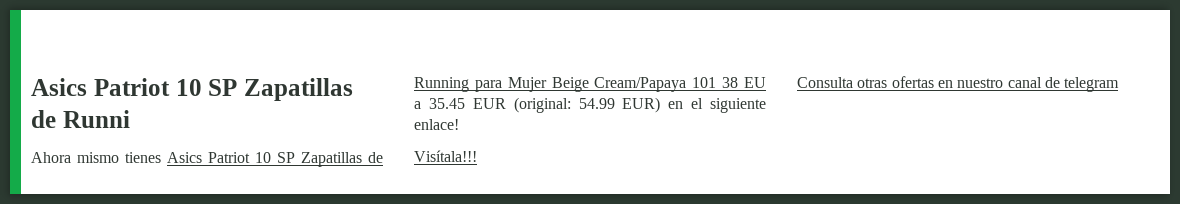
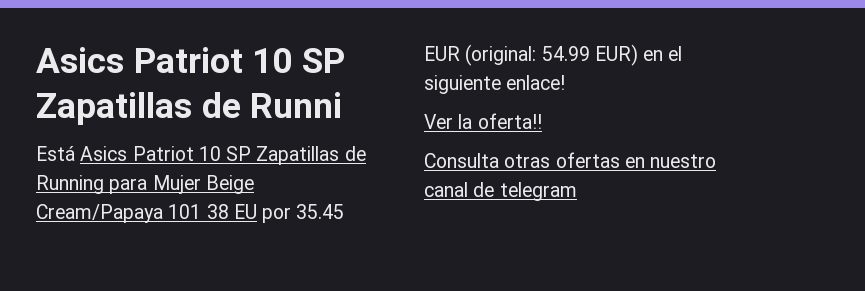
[31,152,161,163] Ahora mismo tienes -> [36,146,75,161] Está
[414,101,421,109] a -> [262,207,292,223] por
[414,150,477,162] Visítala!!! -> [424,113,542,129] Ver la oferta!!

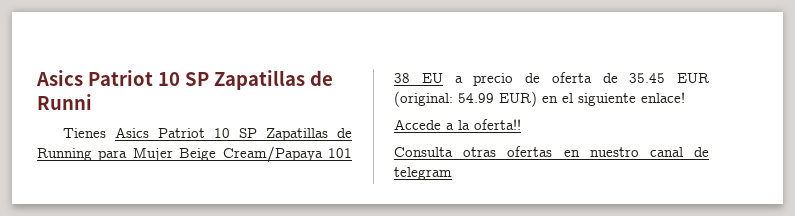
[36,146,75,161] Está -> [63,128,107,138] Tienes
[262,207,292,223] por -> [454,72,618,86] a precio de oferta de
[424,114,453,129] Ver -> [394,119,454,130] Accede a

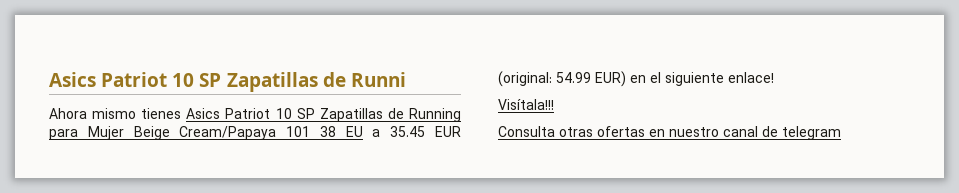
[63,128,107,138] Tienes -> [49,108,182,119] Ahora mismo tienes
[473,72,618,86] precio de oferta de -> (381, 133) none
[394,119,521,130] Accede a la oferta!! -> [498,99,554,110] Visítala!!!

